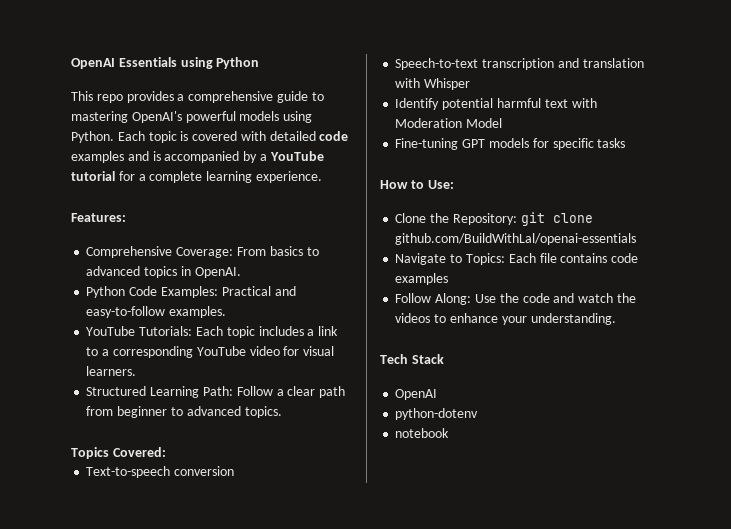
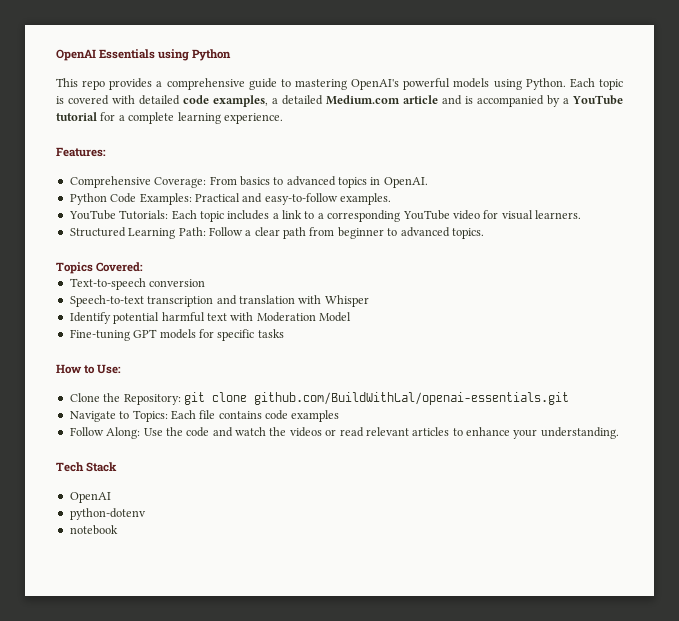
[71,151,124,163] examples -> [213,95,438,107] examples, a detailed Medium.com article
[395,233,637,245] github.com/BuildWithLal/openai-essentials -> [253,392,569,405] github.com/BuildWithLal/openai-essentials.git
(431, 318) none -> [325,427,450,437] or read relevant articles

